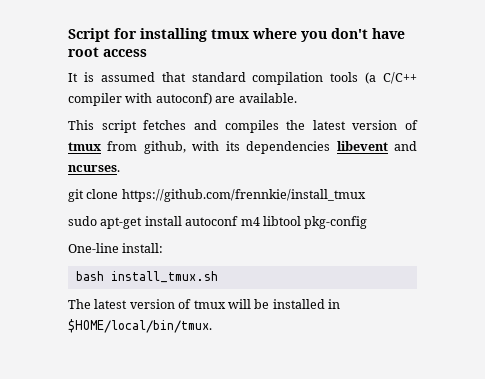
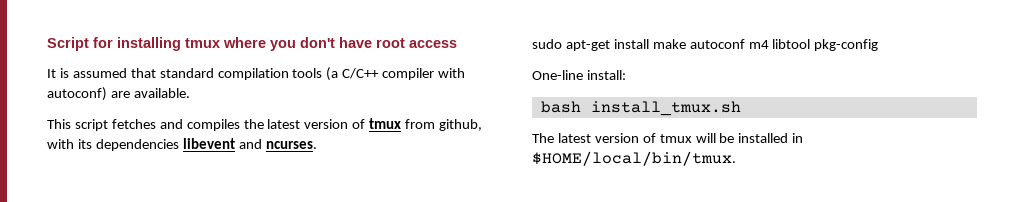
[68,189,366,202] // git clone https://github.com/frennkie/install_tmux -> (317, 145) none
(182, 221) none -> [652,39,686,49] make

